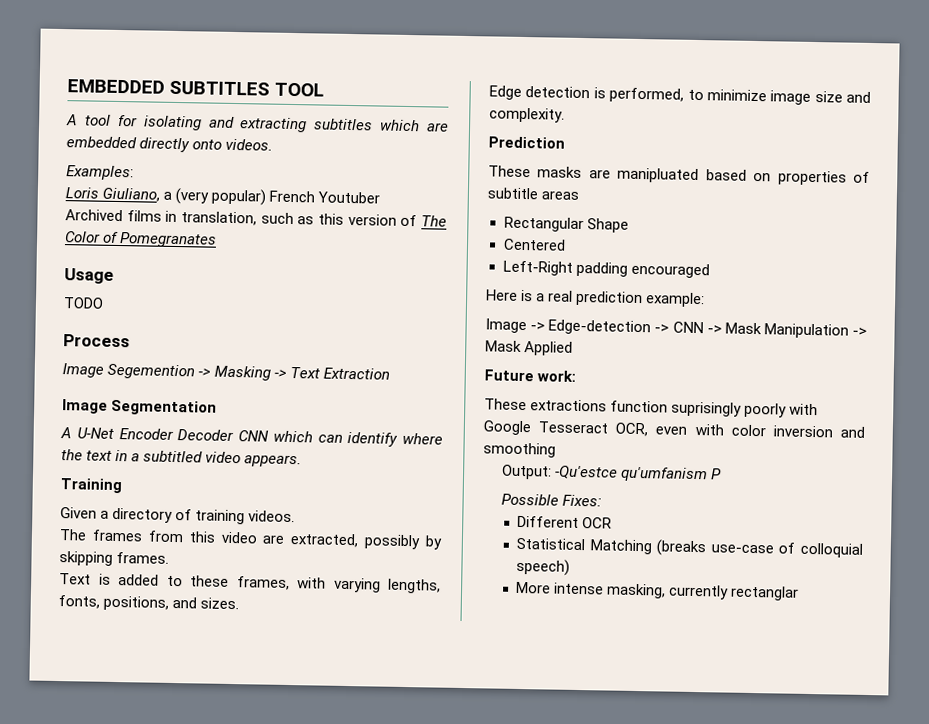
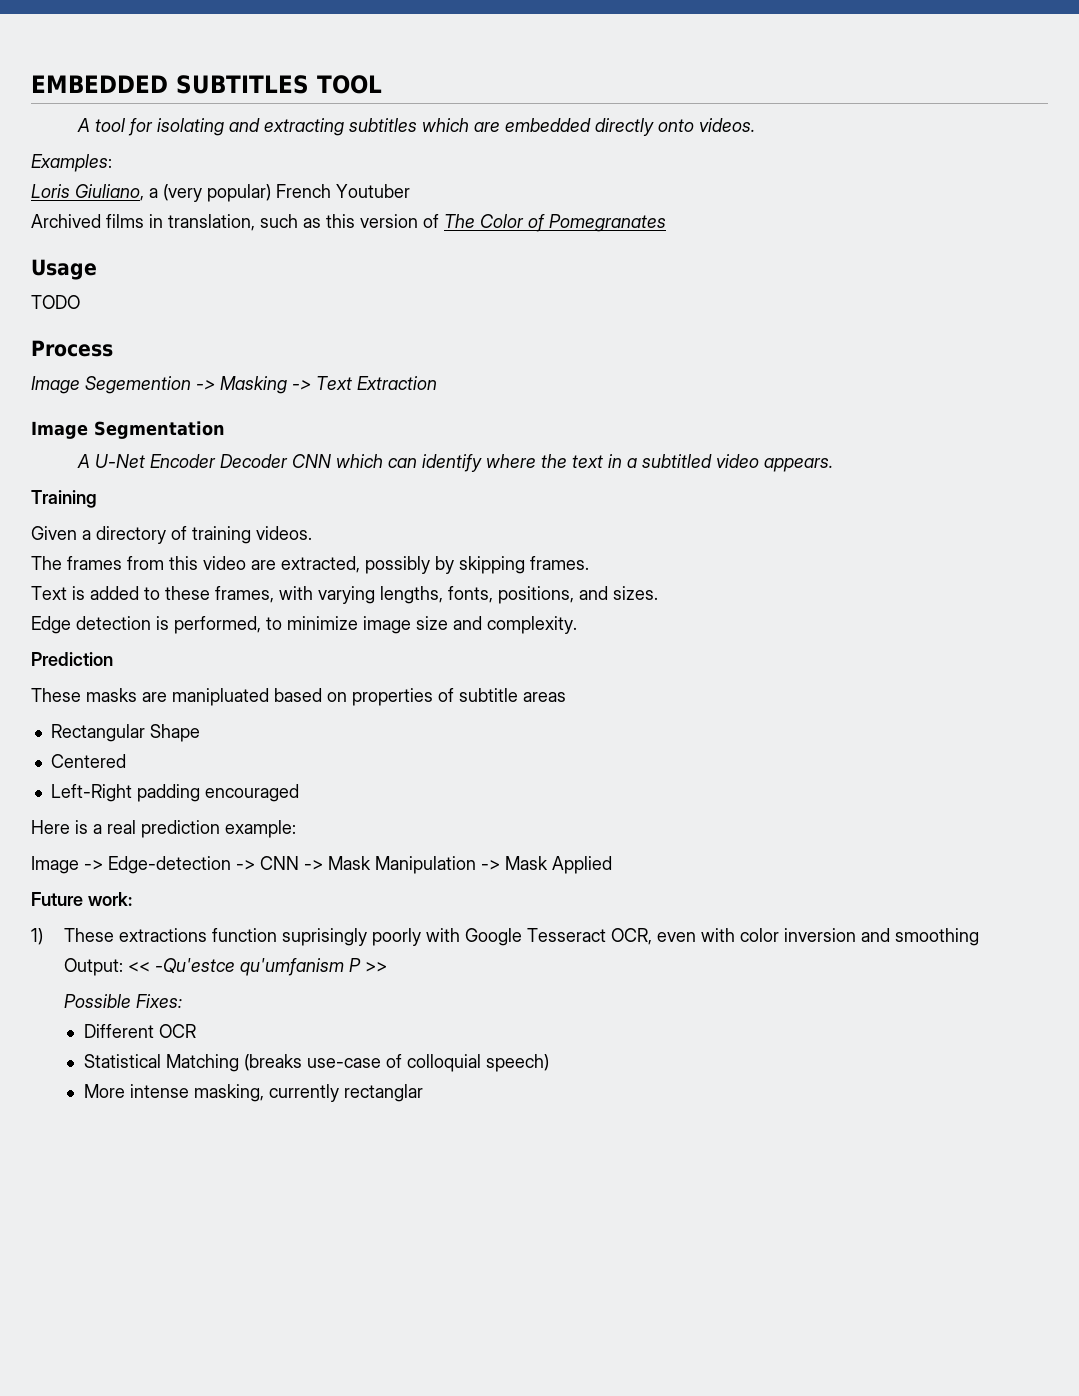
(577, 376) none -> [31,928,43,945] 1)
(552, 472) none -> [127,962,150,972] <<
(722, 474) none -> [364,962,387,972] >>

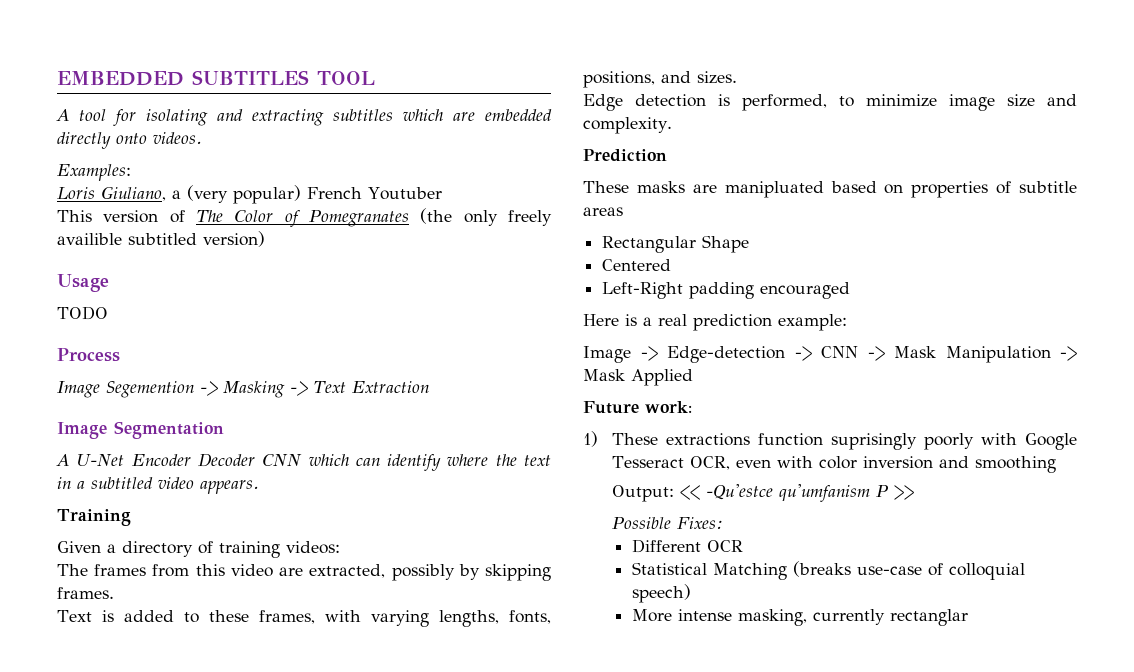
[31,214,355,231] Archived films in translation, such as this -> [57,210,92,222] This
(666, 223) none -> [420,208,552,226] [57,231,265,247] (the only freely availible subtitled version)
[256,526,312,540] videos. -> [286,541,340,554] videos:

